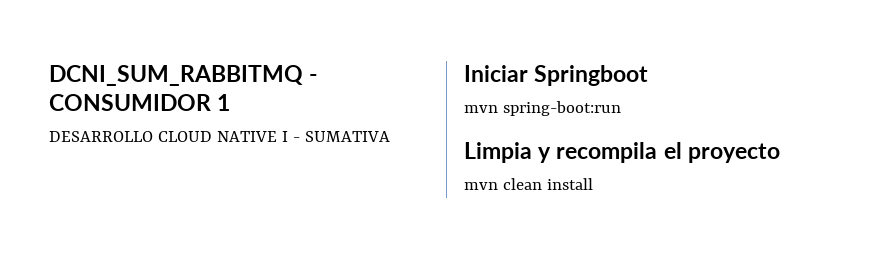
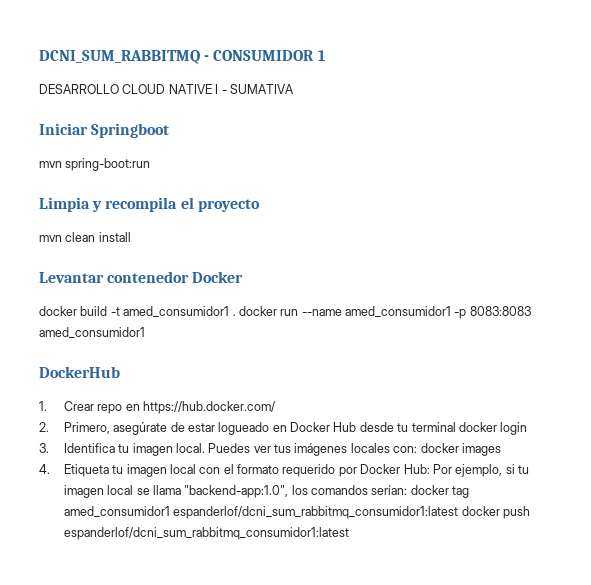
(593, 184) none -> [39,271,244,283] [39,306,531,319] [39,327,145,338] [39,366,120,378] [39,401,275,414] [39,422,528,435] [39,443,501,456] [39,464,530,477] [63,485,470,498] [63,506,530,519] [63,527,349,540] // Levantar contenedor Docker // docker build -t amed_consumidor1 . docker run --name amed_consumidor1 -p 8083:8083 amed_consumidor1 // DockerHub // 1. Crear repo en https://hub.docker.com/ // 2. Primero, asegúrate de estar logueado en Docker Hub desde tu terminal docker login // 3. Identifica tu imagen local. Puedes ver tus imágenes locales con: docker images // 4. Etiqueta tu imagen local con el formato requerido por Docker Hub: Por ejemplo, si tu imagen local se llama "backend-app:1.0", los comandos serían: docker tag amed_consumidor1 espanderlof/dcni_sum_rabbitmq_consumidor1:latest docker push espanderlof/dcni_sum_rabbitmq_consumidor1:latest

